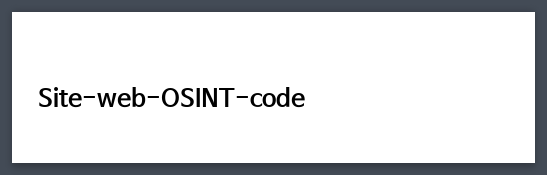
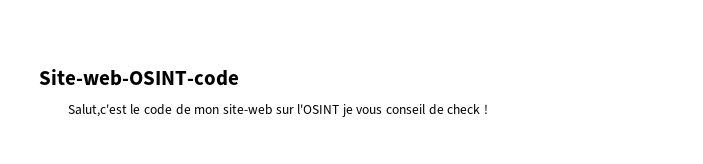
(305, 97) none -> [67,104,489,117] // Salut,c'est le code de mon site-web sur l'OSINT je vous conseil de check !

